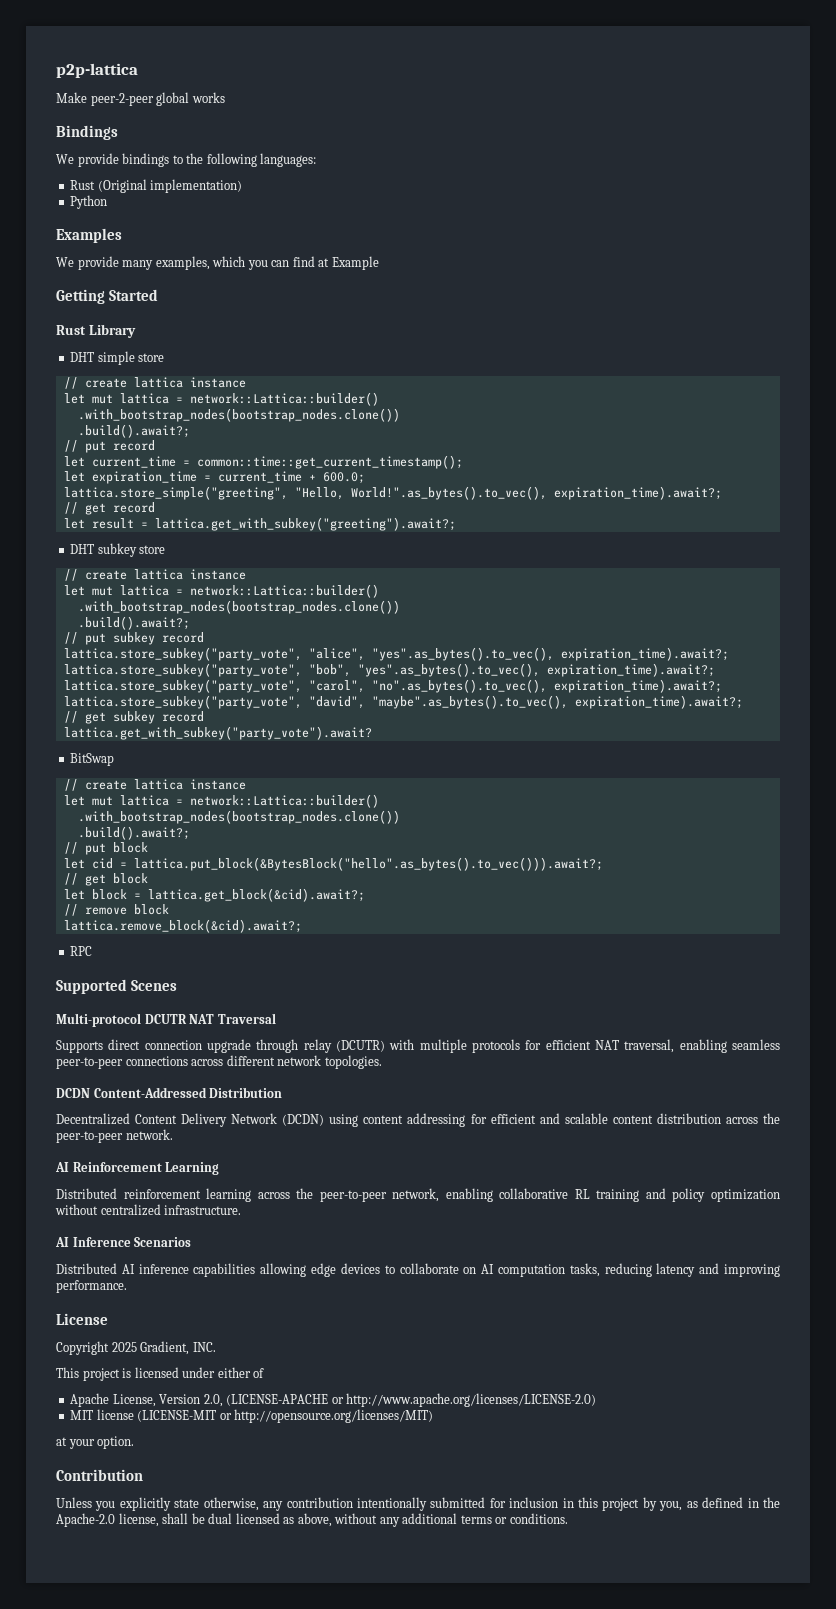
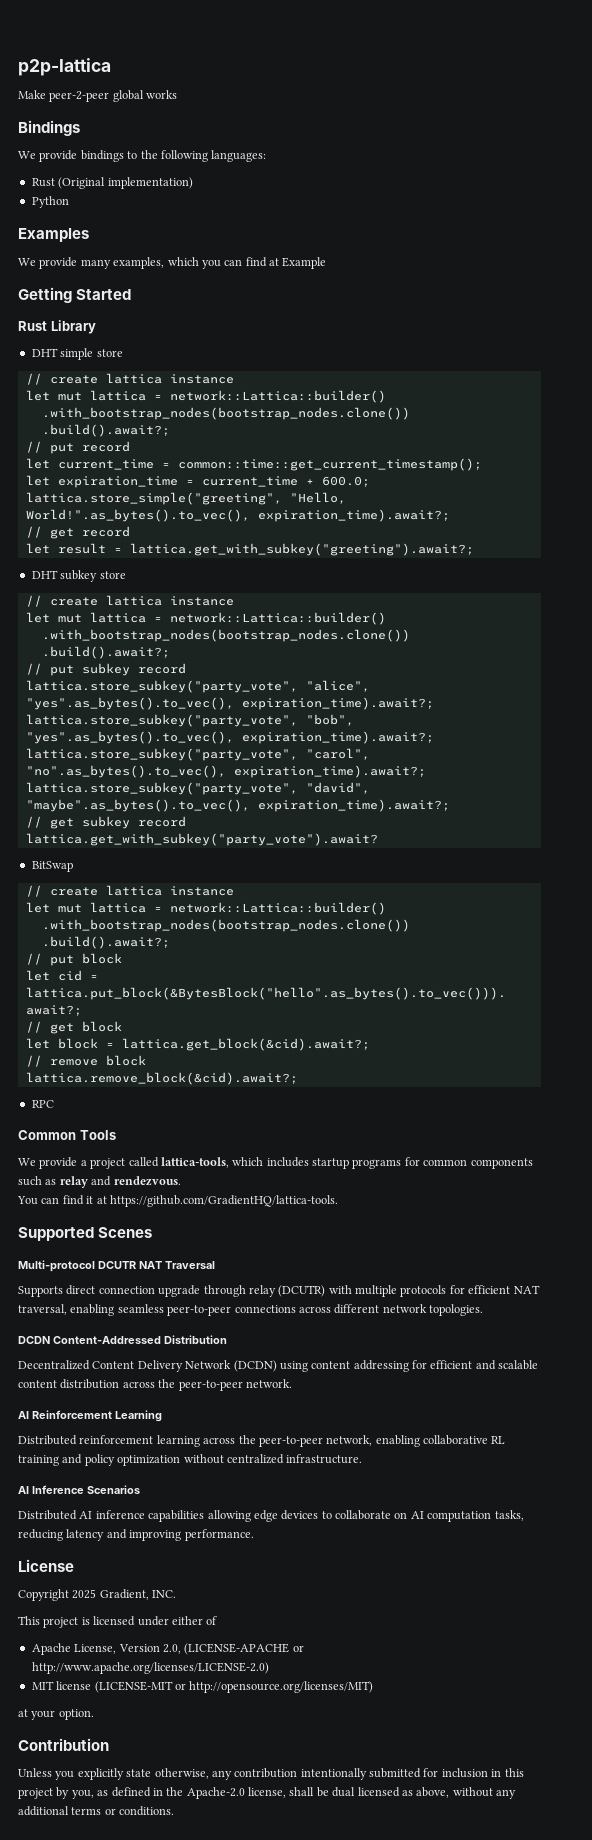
(93, 951) none -> [18,1130,116,1140] [18,1157,533,1169] [18,1176,181,1188] [17,1195,338,1207] // Common Tools // We provide a project called lattica-tools, which includes startup programs for common components such as relay and rendezvous. // You can find it at https://github.com/GradientHQ/lattica-tools.

